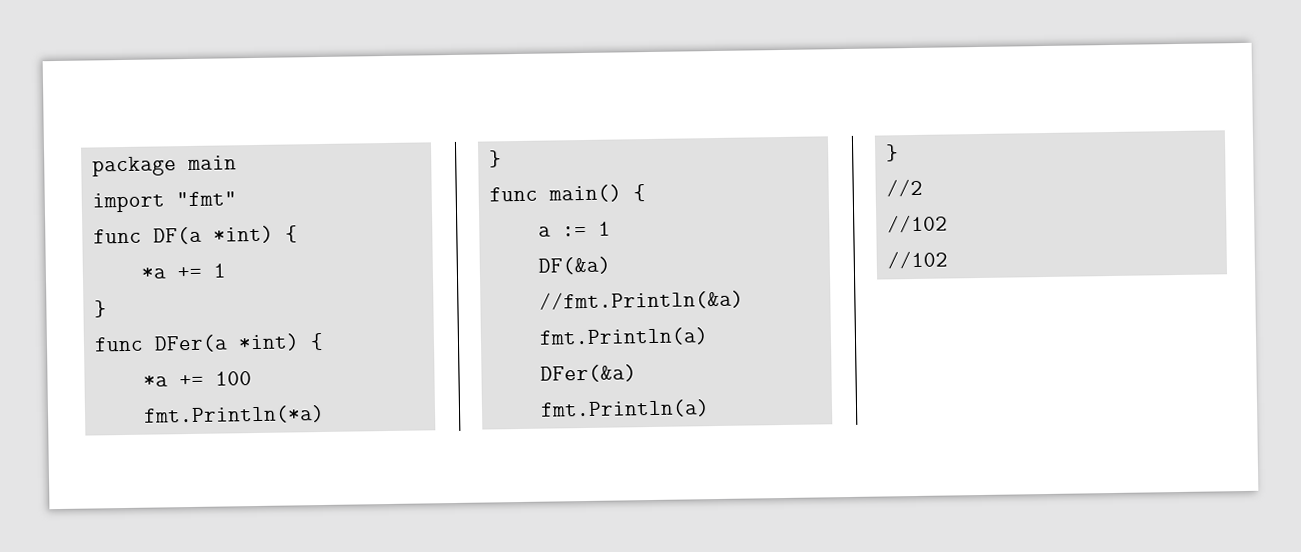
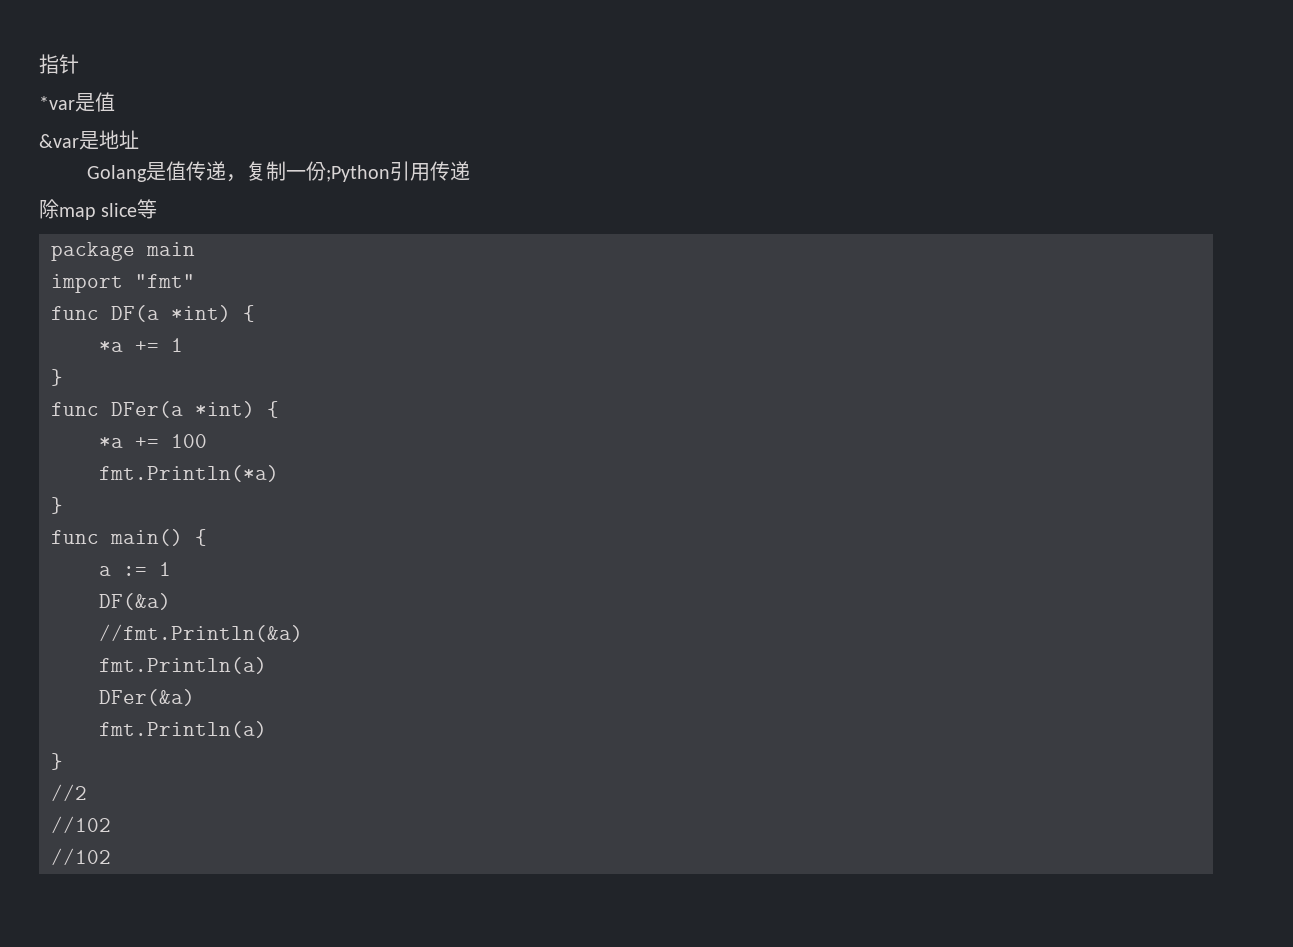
(92, 166) none -> [39,54,79,74] [39,92,115,112] [39,130,139,150] [87,161,471,182] [39,199,158,220] 指针 // *var是值 // &var是地址 // Golang是值传递，复制一份;Python引用传递 // 除map slice等 //

